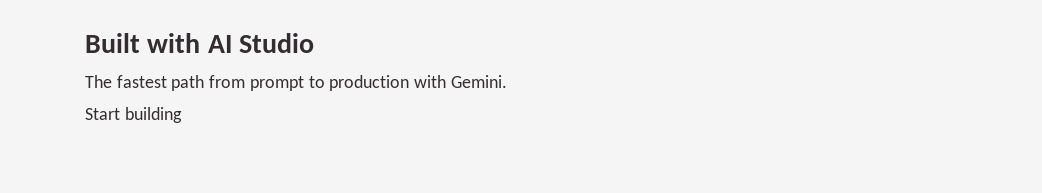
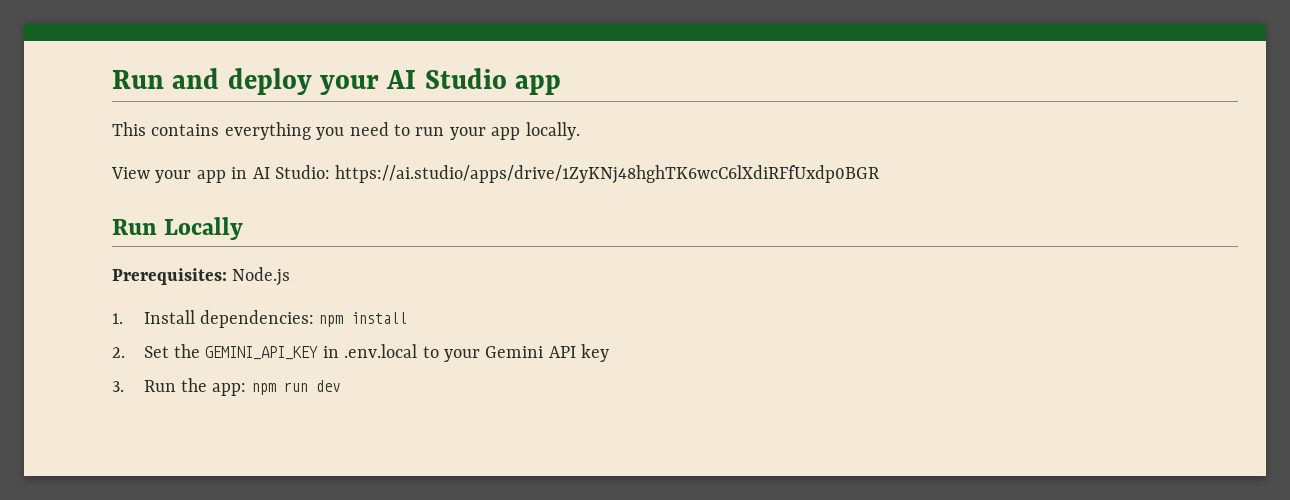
[85,33,315,53] [85,75,507,91] [85,107,182,123] Built with AI Studio // The fastest path from prompt to production with Gemini. // Start building -> [112,68,562,95] [112,122,580,140] [111,165,881,184] [112,217,244,240] [112,267,291,286] [112,310,408,328] [112,344,610,362] [112,378,340,396] Run and deploy your AI Studio app // This contains everything you need to run your app locally. // View your app in AI Studio: https://ai.studio/apps/drive/1ZyKNj48hghTK6wcC6lXdiRFfUxdp0BGR // Run Locally // Prerequisites: Node.js // 1. Install dependencies: npm install // 2. Set the GEMINI_API_KEY in .env.local to your Gemini API key // 3. Run the app: npm run dev

